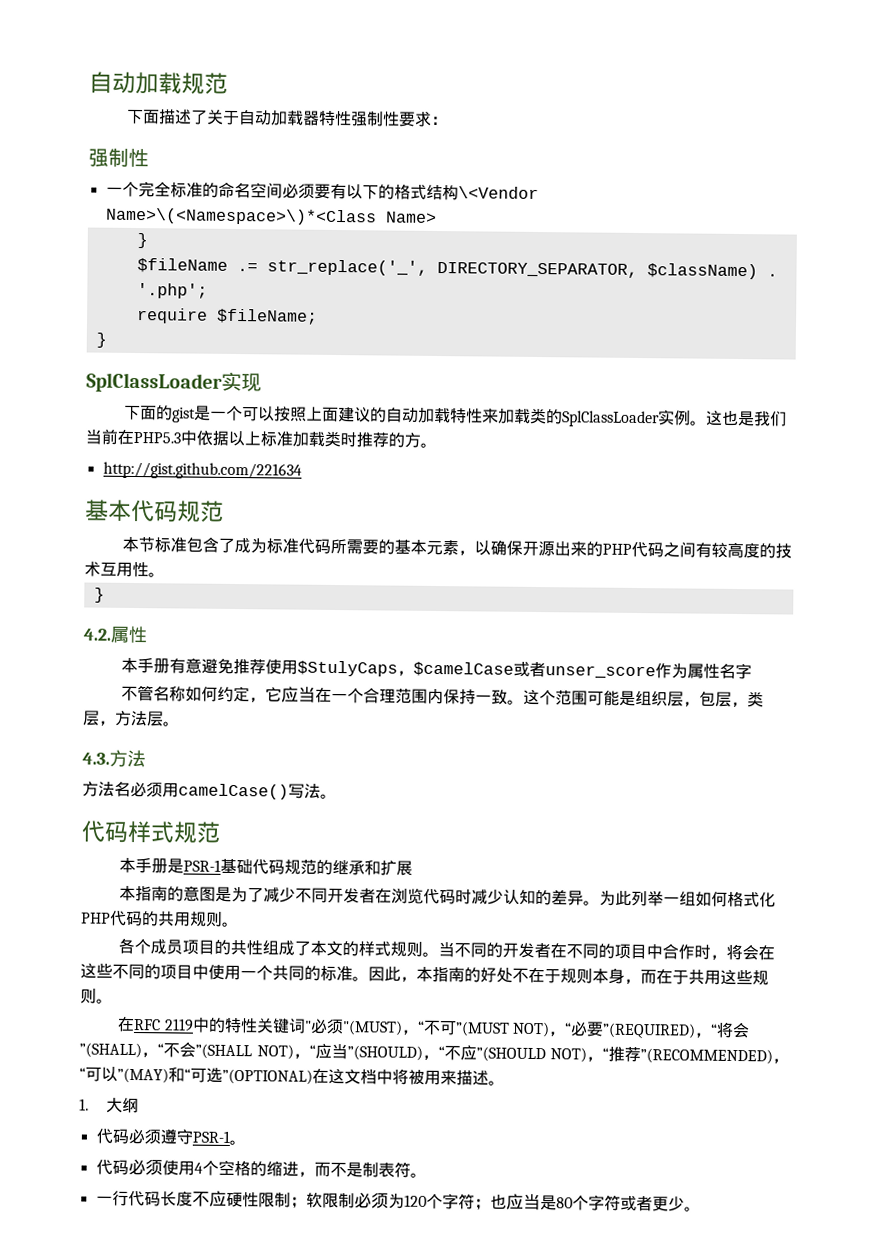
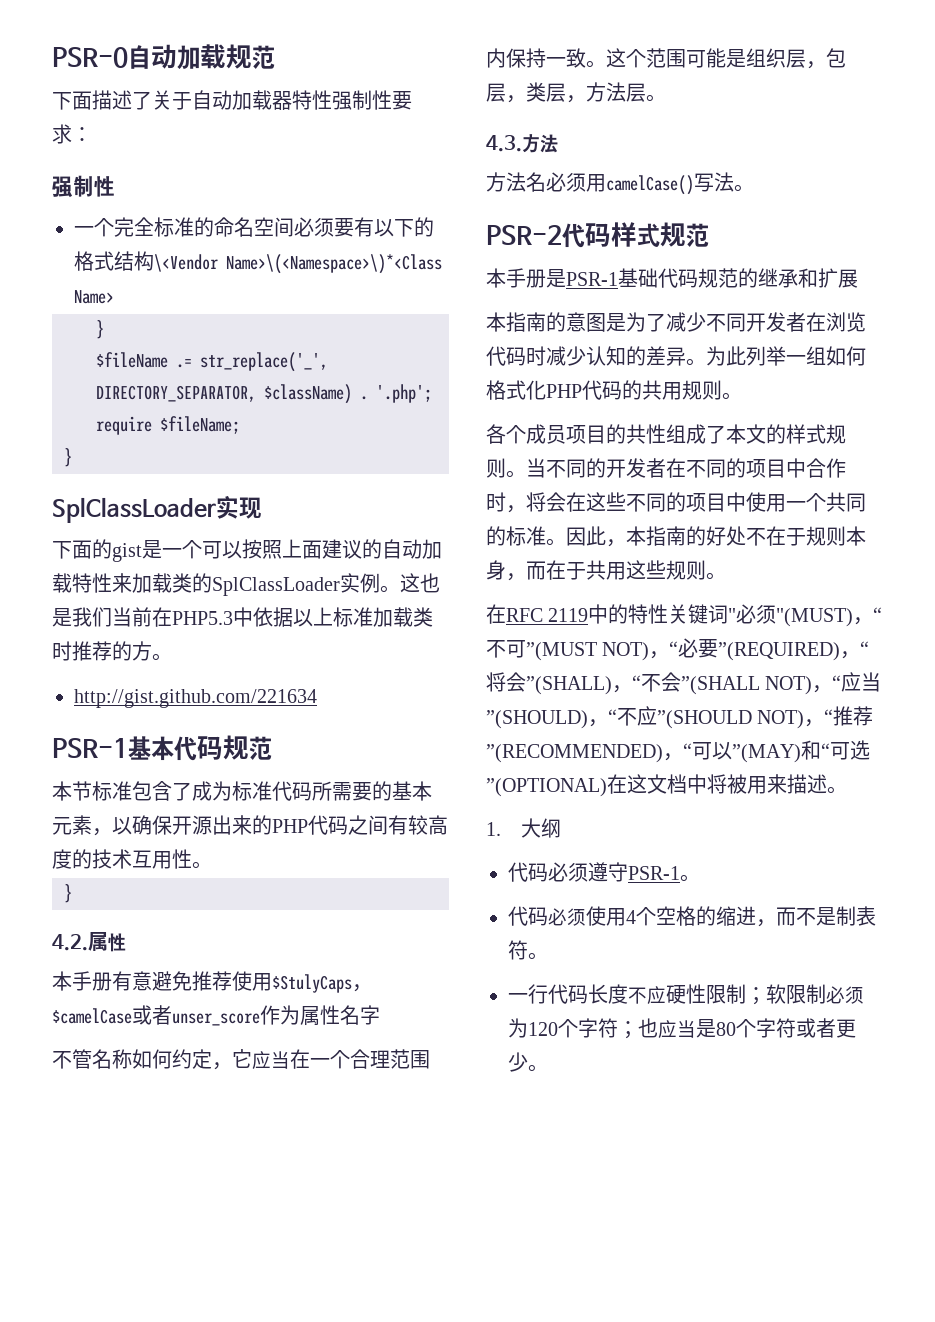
(89, 82) none -> [52,47,128,68] PSR-0
(302, 470) none -> [52,738,128,758] PSR-1
(337, 796) none -> [486,225,562,245] PSR-2

